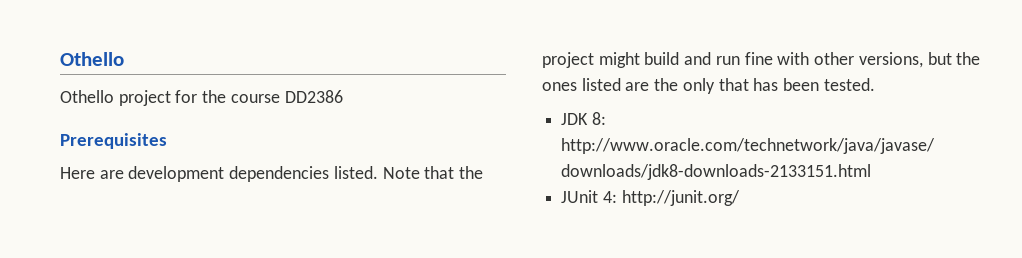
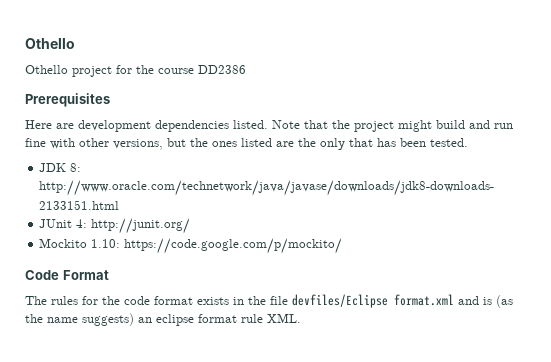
(740, 198) none -> [39,238,343,254] [25,270,109,280] [25,294,513,308] [25,313,301,326] // Mockito 1.10: https://code.google.com/p/mockito/ // Code Format // The rules for the code format exists in the file devfiles/Eclipse format.xml and is (as the name suggests) an eclipse format rule XML.

